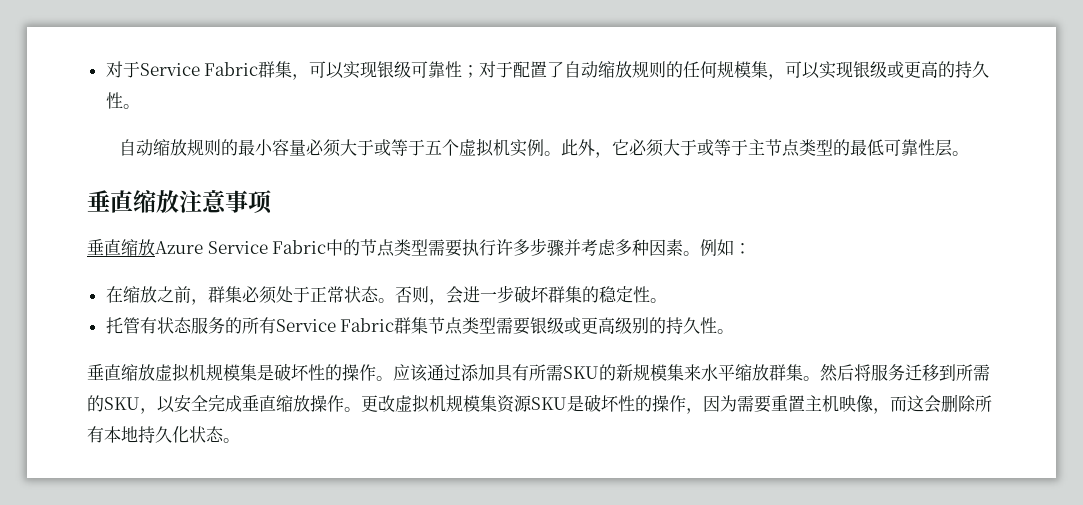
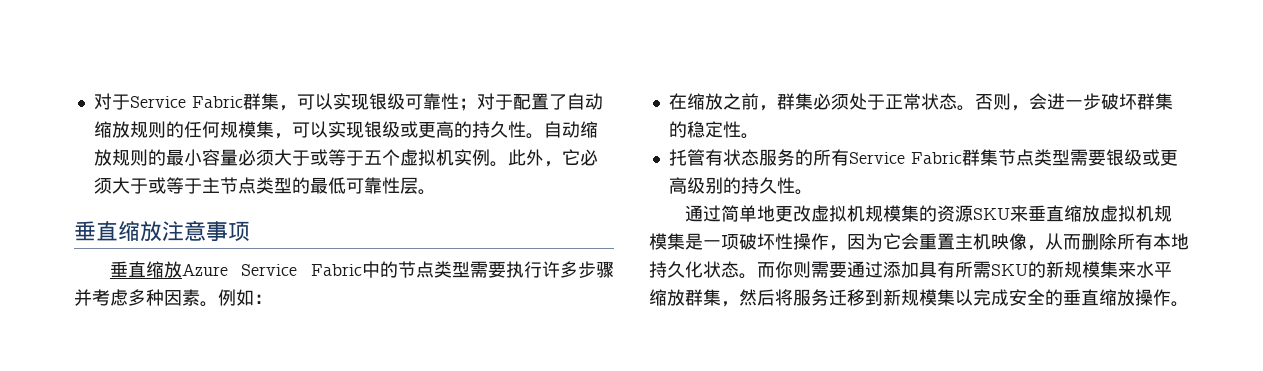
(140, 106) // -> (544, 136) none
(735, 331) none -> [684,205,1028,222] 通过简单地更改虚拟机规模集的资源SKU来
[274,363,428,382] 破坏性的操作。应该 -> [703,233,1189,251] [649,261,847,279] 一项破坏性操作，因为它会重置主机映像，从而删除所有本地持久化状态。而你则需要
[803,376,820,381] 。 -> [721,301,739,307] ，
[956,364,990,381] [87,394,992,414] [87,426,224,443] 所需的SKU，以安全完成垂直缩放操作。更改虚拟机规模集资源SKU是破坏性的操作，因为需要重置主机映像，而这会删除所有本地持久化状态 -> [883,289,1171,306] 新规模集以完成安全的垂直缩放操作

